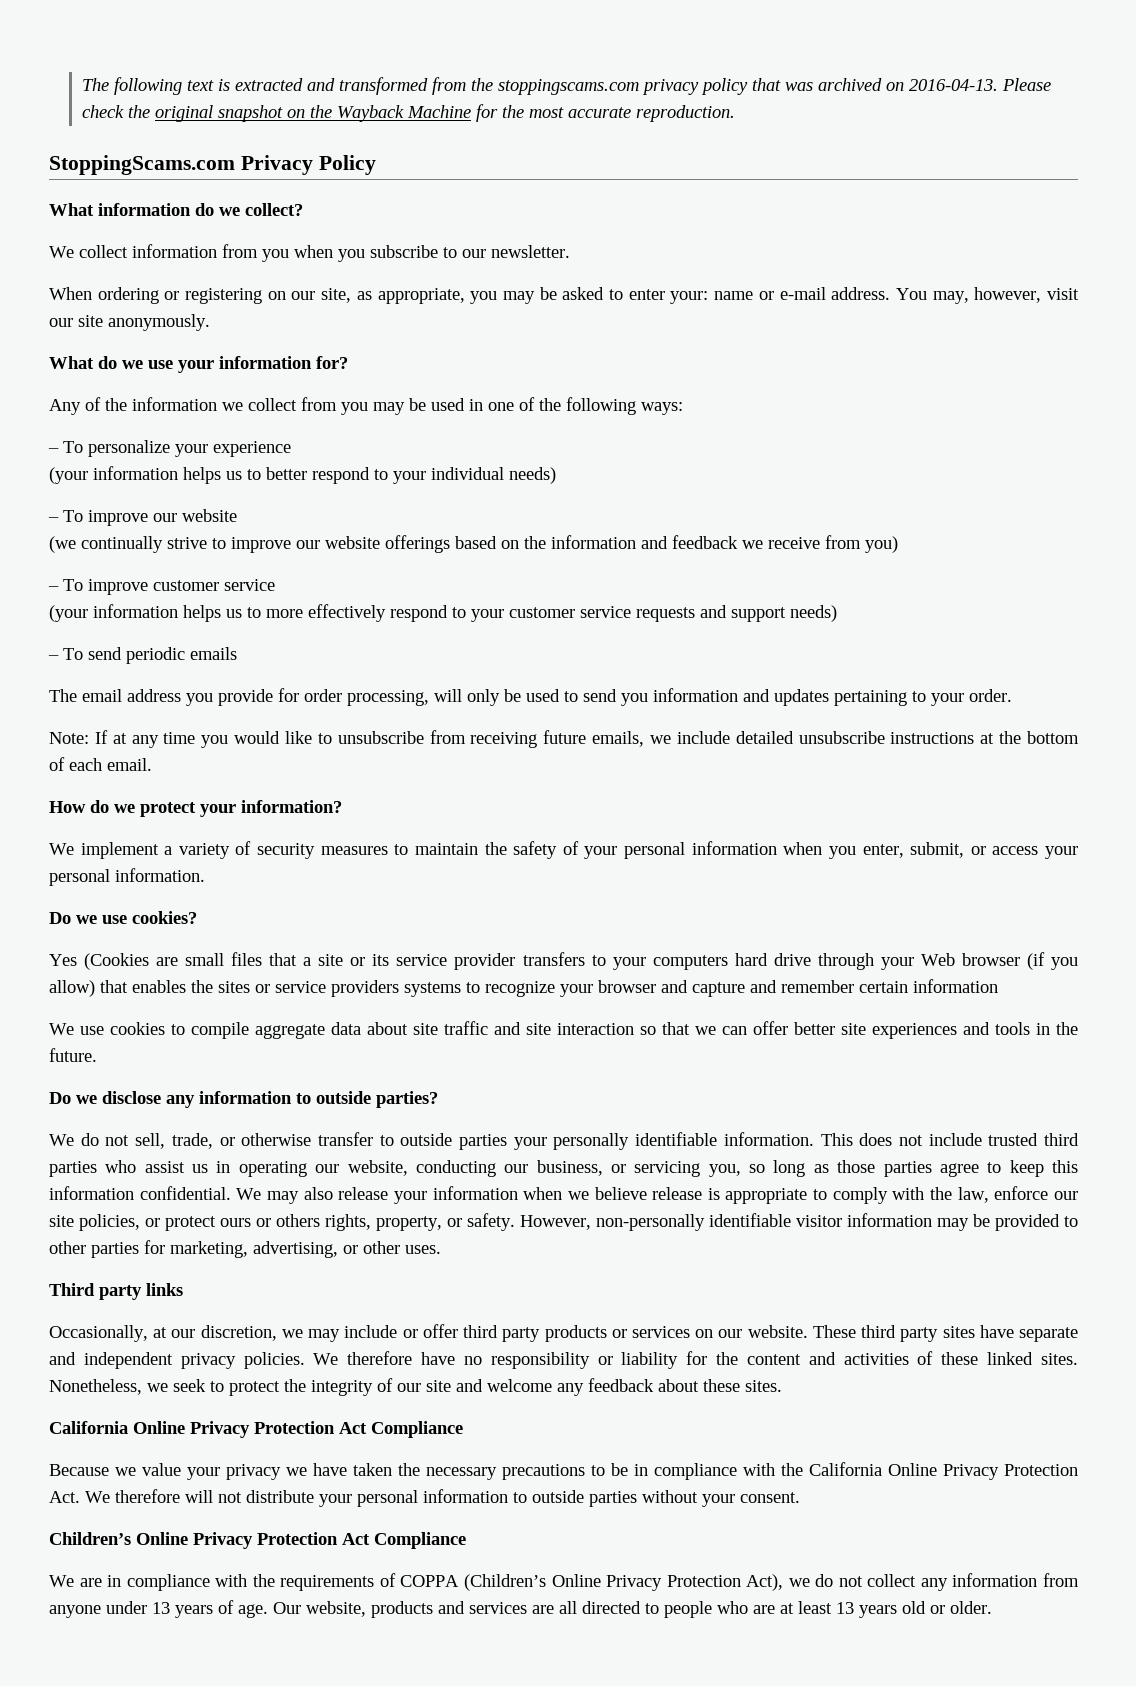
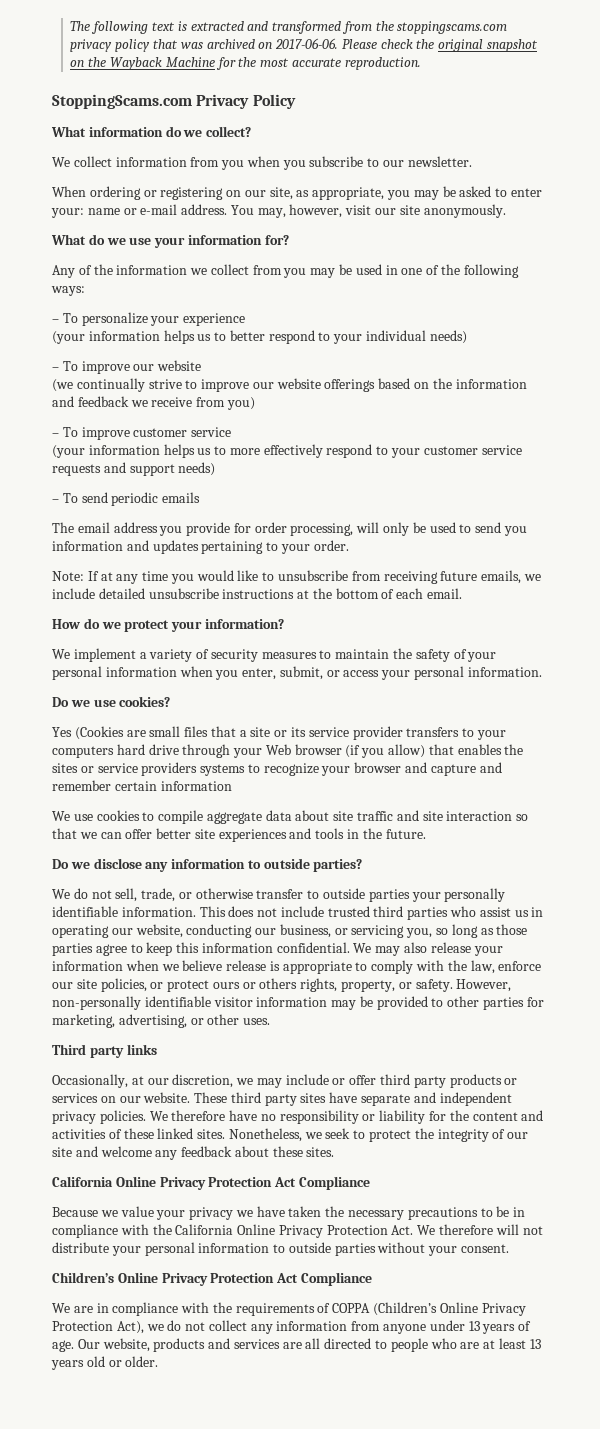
[909,79,999,91] 2016-04-13. -> [275,38,339,49] 2017-06-06.

